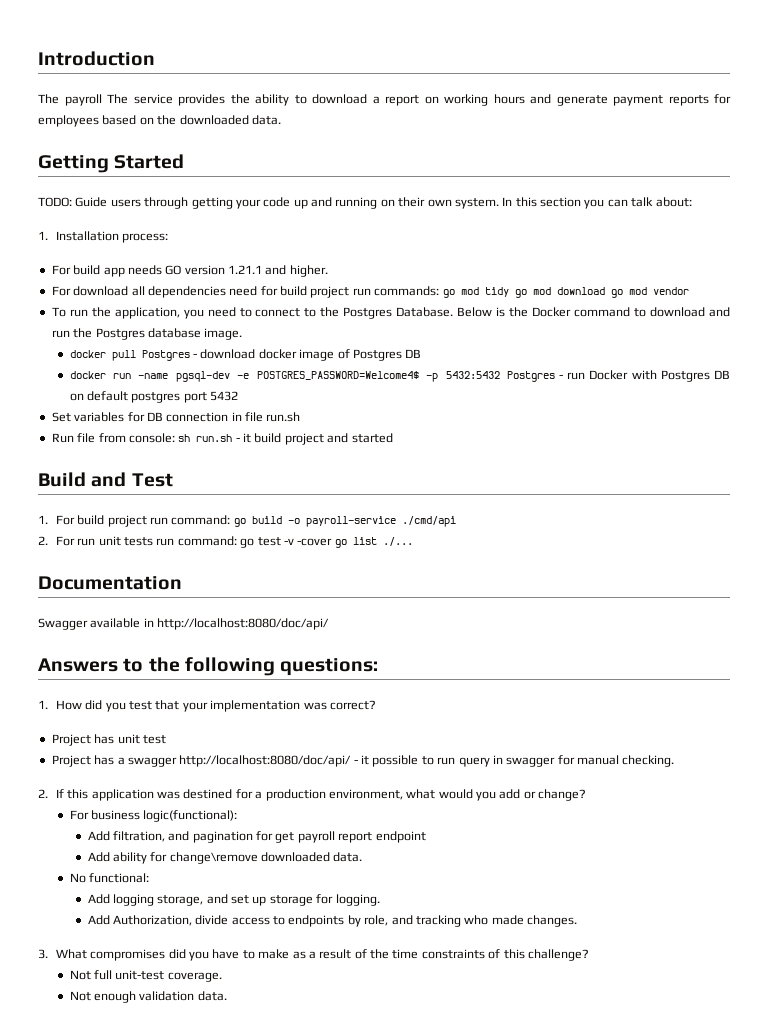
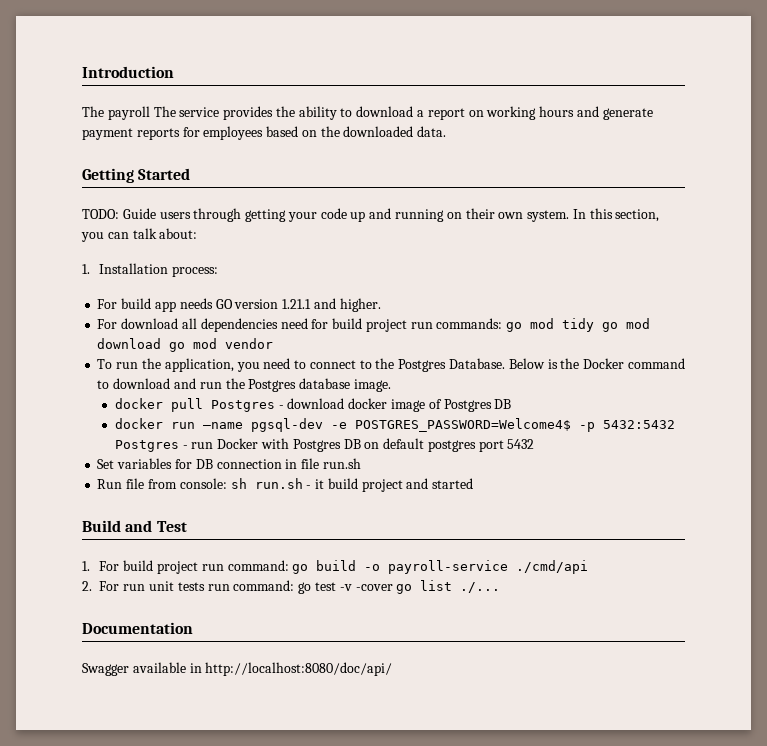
[540,197,581,207] section -> [615,209,660,222] section,
[38,657,379,676] [38,700,376,712] [51,734,166,746] [51,755,675,767] [38,789,587,801] [69,810,238,822] [87,831,426,843] [87,852,363,864] [69,873,150,883] [87,894,380,906] [87,915,578,927] [38,949,589,961] [69,970,222,982] [69,991,227,1003] // Answers to the following questions: // 1. How did you test that your implementation was correct? // Project has unit test // Project has a swagger http://localhost:8080/doc/api/ - it possible to run query in swagger for manual checking. // 2. If this application was destined for a production environment, what would you add or change? // For business logic(functional): // Add filtration, and pagination for get payroll report endpoint // Add ability for change\remove downloaded data. // No functional: // Add logging storage, and set up storage for logging. // Add Authorization, divide access to endpoints by role, and tracking who made changes. // 3. What compromises did you have to make as a result of the time constraints of this challenge? // Not full unit-test coverage. // Not enough validation data. -> (393, 669) none

